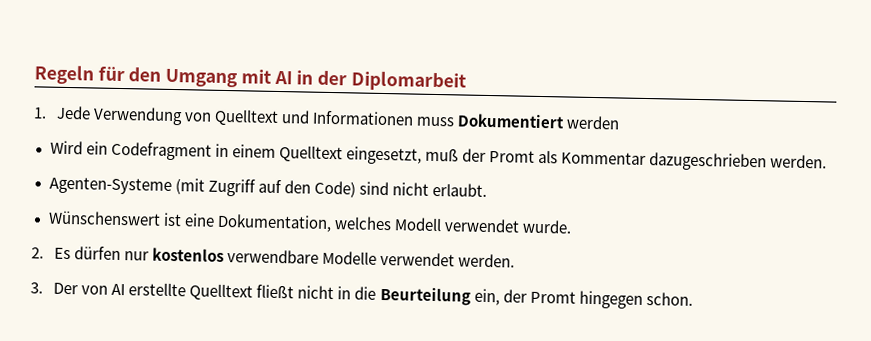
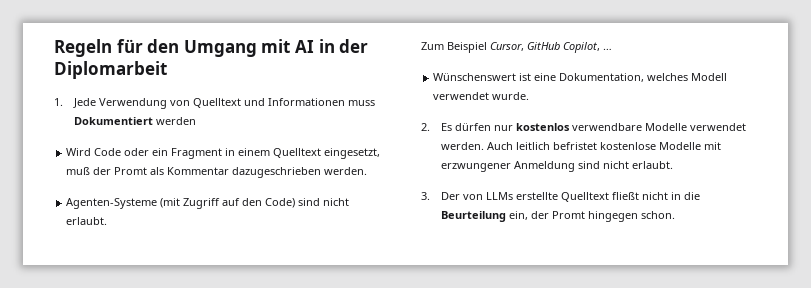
[85,141,212,161] ein Codefragment -> [94,148,223,159] Code oder ein Fragment
(487, 189) none -> [421,42,612,53] // Zum Beispiel Cursor, GitHub Copilot, …
(516, 260) none -> [487,142,722,150] [441,161,674,172] Auch leitlich befristet kostenlose Modelle mit erzwungener Anmeldung sind nicht erlaubt.
[111,283,126,296] AI -> [486,192,514,200] LLMs

